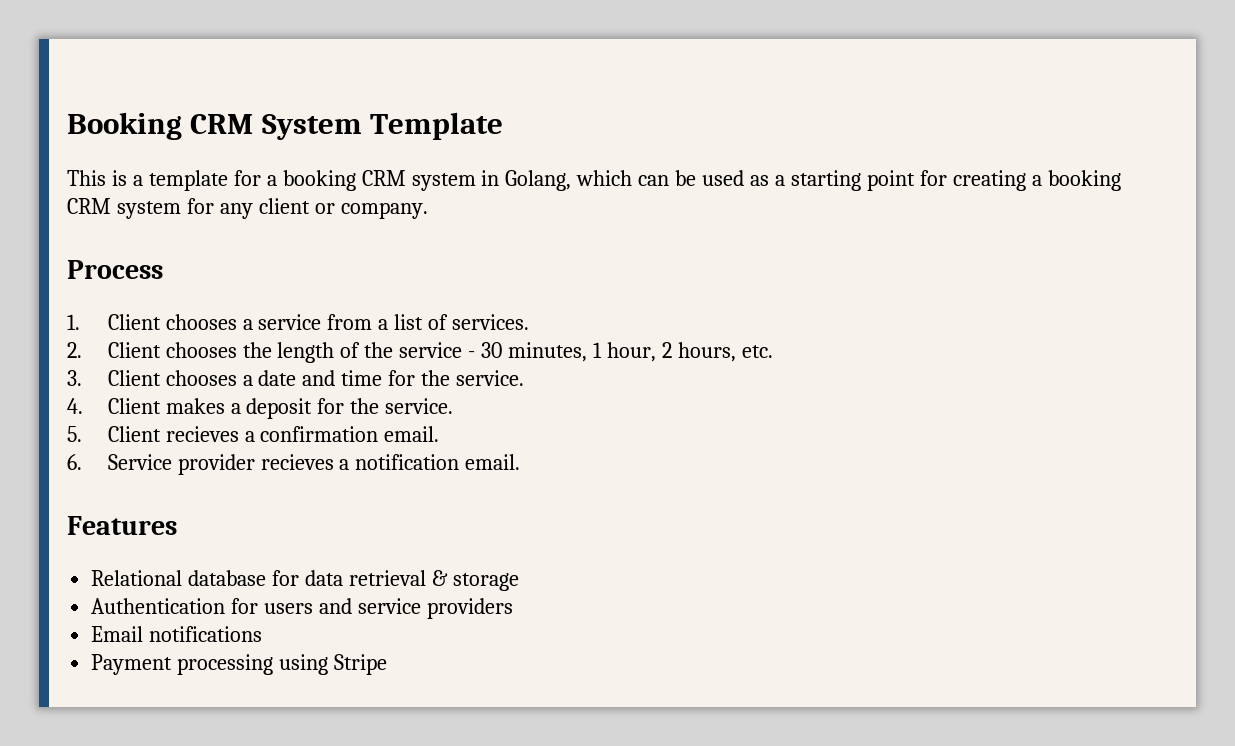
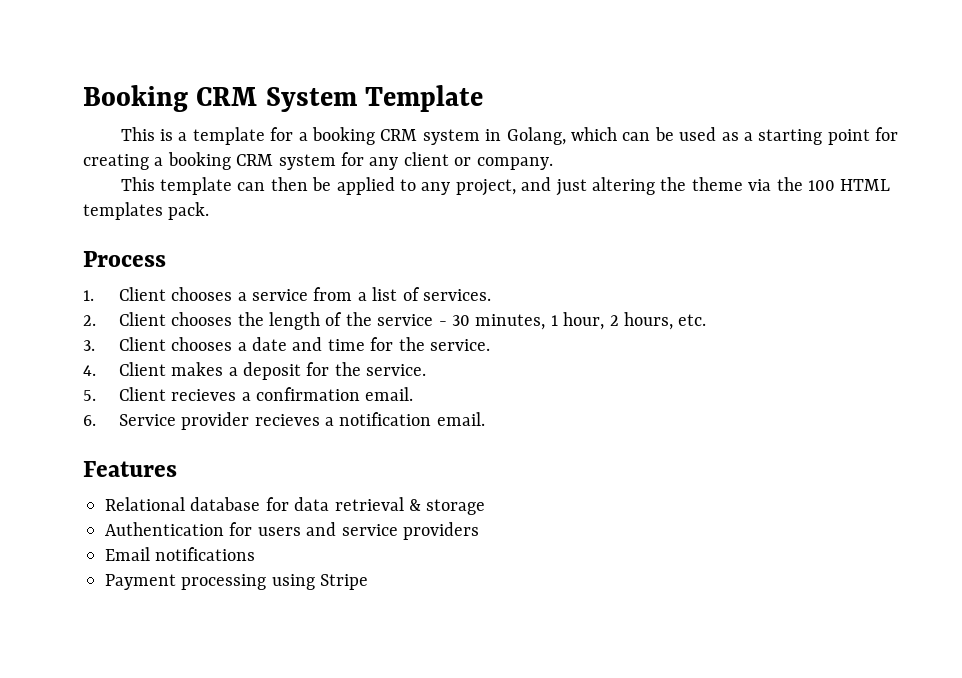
(428, 210) none -> [120,177,891,196] [83,202,210,220] // This template can then be applied to any project, and just altering the theme via the 100 HTML templates pack.

